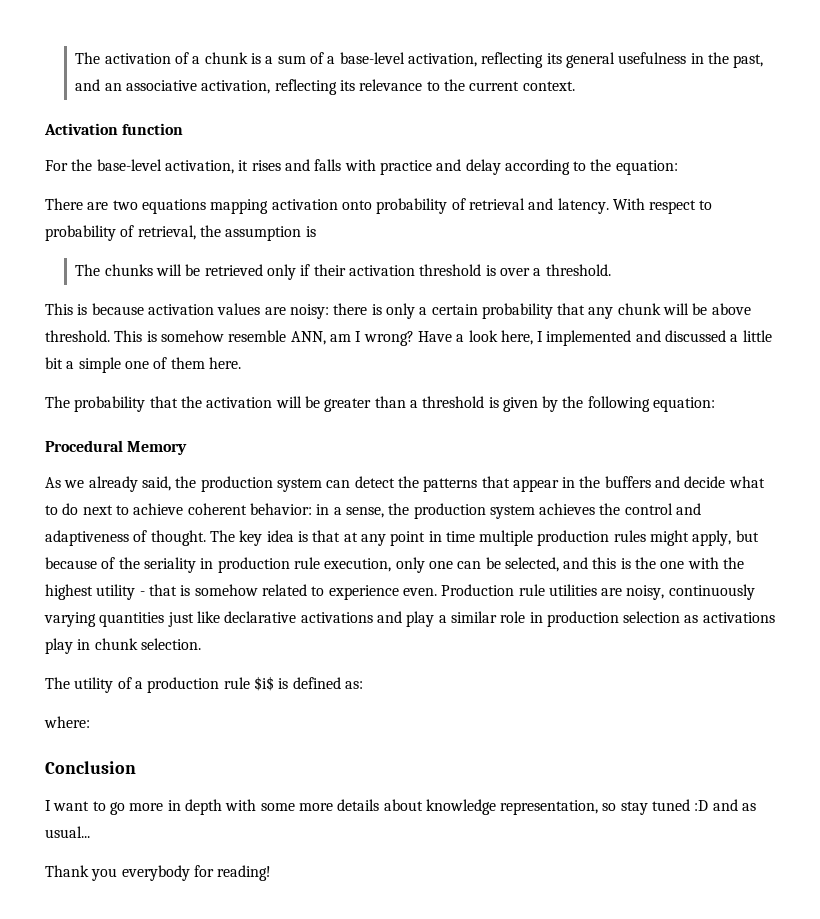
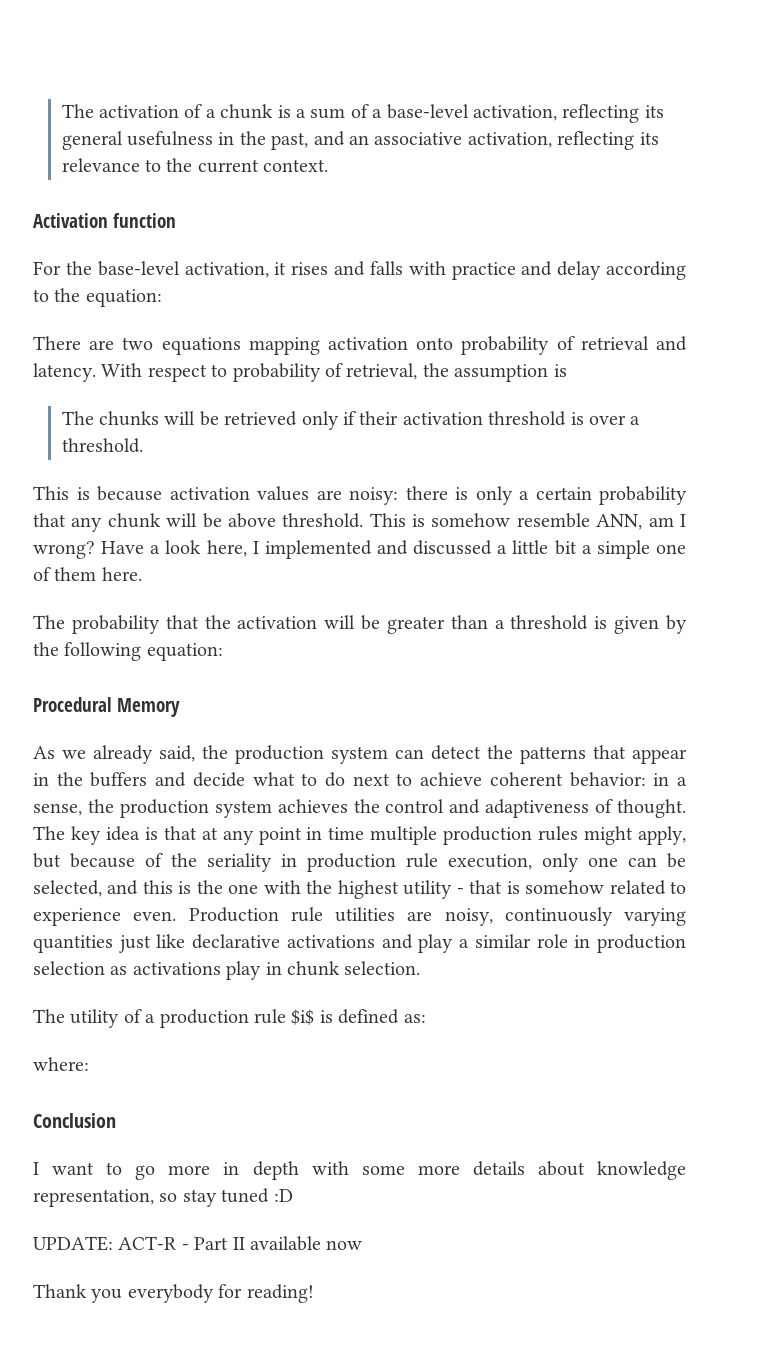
[712,799,757,811] [45,826,90,838] and as usual... -> [33,1236,363,1251] // UPDATE: ACT-R - Part II available now

